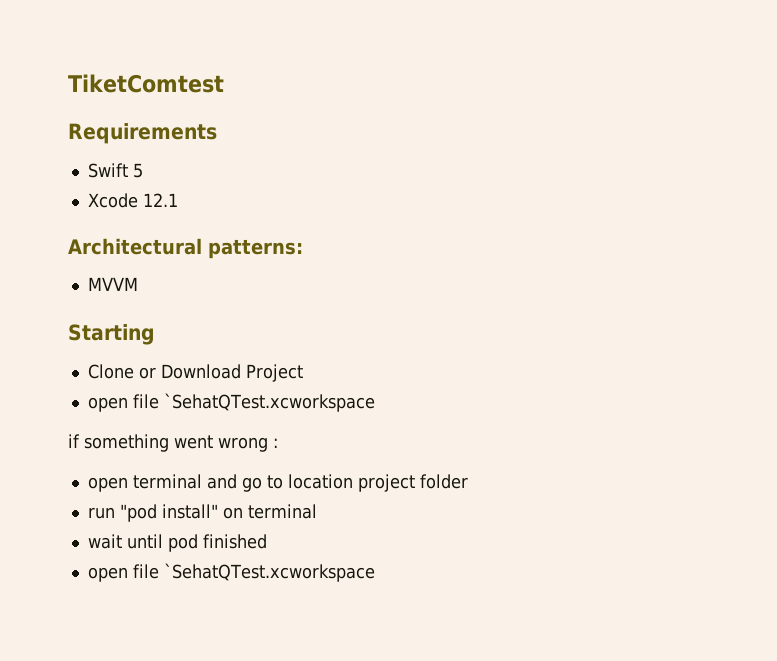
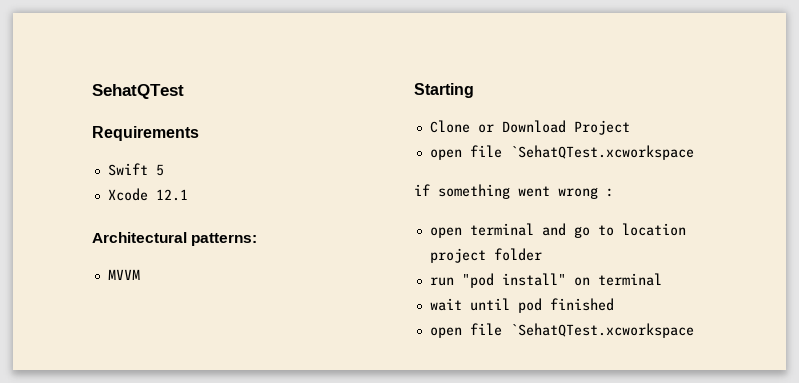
[68,74,224,93] TiketComtest -> [92,84,184,99] SehatQTest

